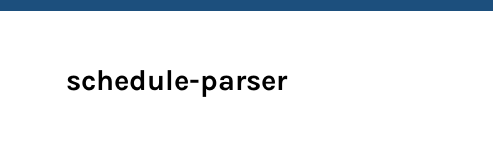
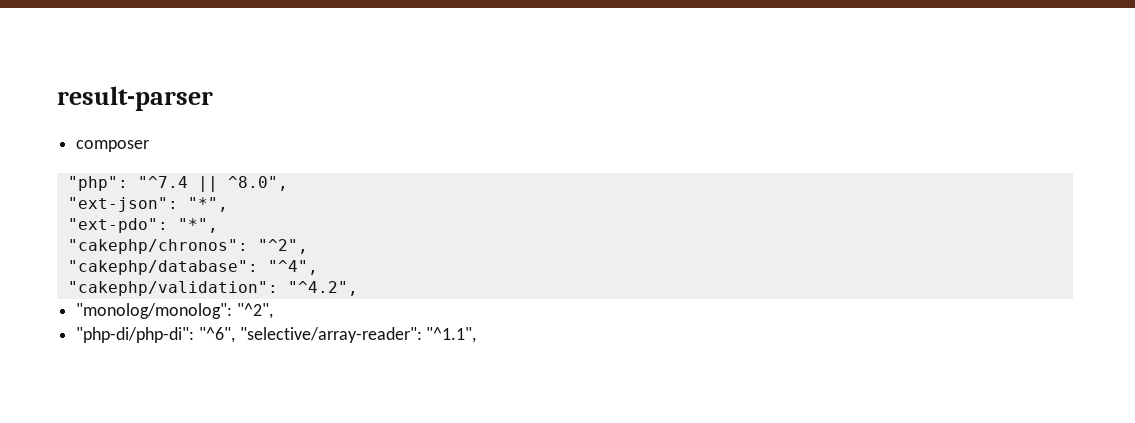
[66,70,288,97] schedule-parser -> [57,86,213,111] [76,140,150,152] [67,176,288,192] [67,197,228,212] [67,218,218,233] [67,239,308,254] [67,260,318,275] [67,281,358,296] [76,303,273,319] [76,327,477,343] result-parser // composer // "php": "^7.4 || ^8.0", // "ext-json": "*", // "ext-pdo": "*", // "cakephp/chronos": "^2", // "cakephp/database": "^4", // "cakephp/validation": "^4.2", // "monolog/monolog": "^2", // "php-di/php-di": "^6", "selective/array-reader": "^1.1",

